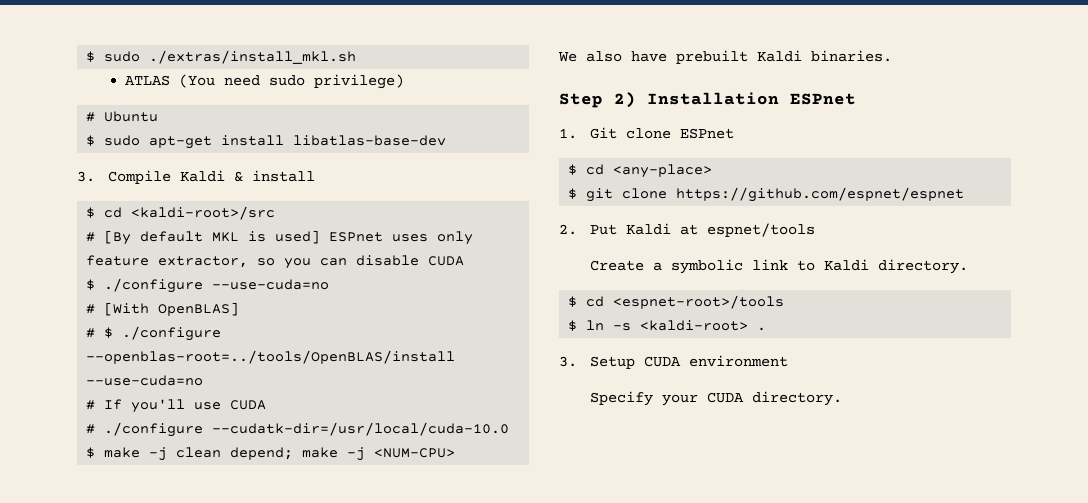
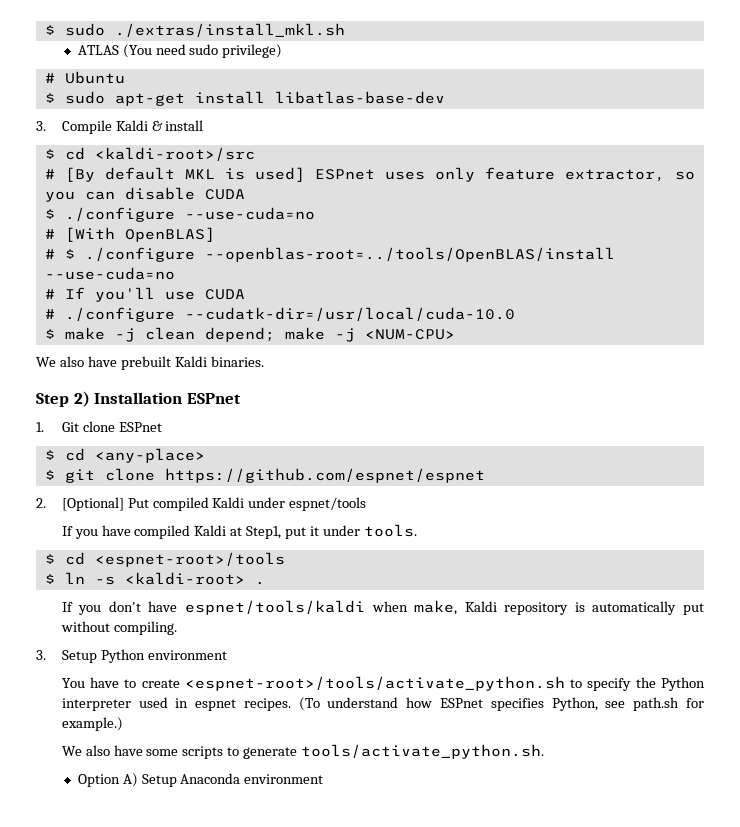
[589,223,815,237] [589,259,968,274] Put Kaldi at espnet/tools // Create a symbolic link to Kaldi directory. -> [61,497,367,511] [61,524,417,539] [Optional] Put compiled Kaldi under espnet/tools // If you have compiled Kaldi at Step1, put it under tools.
(767, 329) none -> [61,600,705,615] [60,621,177,635] // If you don't have espnet/tools/kaldi when make, Kaldi repository is automatically put without compiling.
[643,356,681,367] CUDA -> [100,649,145,663] Python
[589,391,842,406] Specify your CUDA directory. -> [61,676,705,691] [61,697,705,711] [61,717,123,731] [61,744,545,759] [77,773,324,787] You have to create <espnet-root>/tools/activate_python.sh to specify the Python interpreter used in espnet recipes. (To understand how ESPnet specifies Python, see path.sh for example.) // We also have some scripts to generate tools/activate_python.sh. // Option A) Setup Anaconda environment

